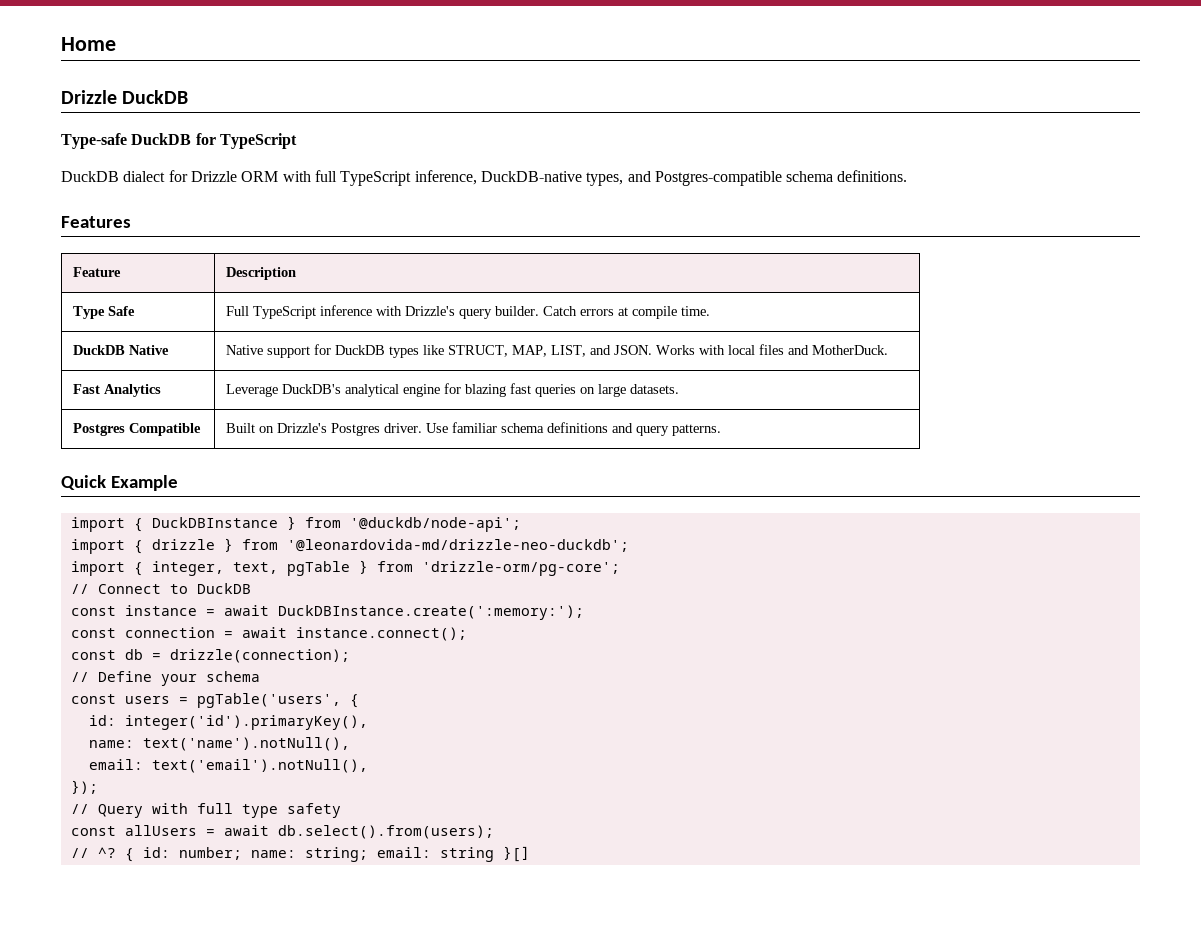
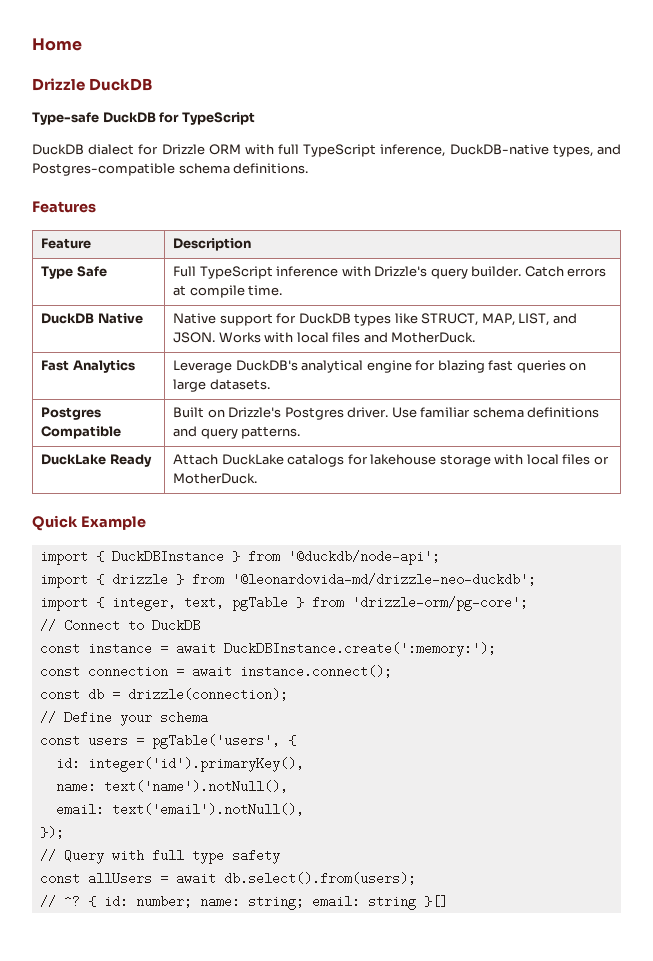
(722, 430) none -> [41,454,152,467] [173,454,609,467] [173,473,258,484] // DuckLake Ready | Attach DuckLake catalogs for lakehouse storage with local files or MotherDuck.

